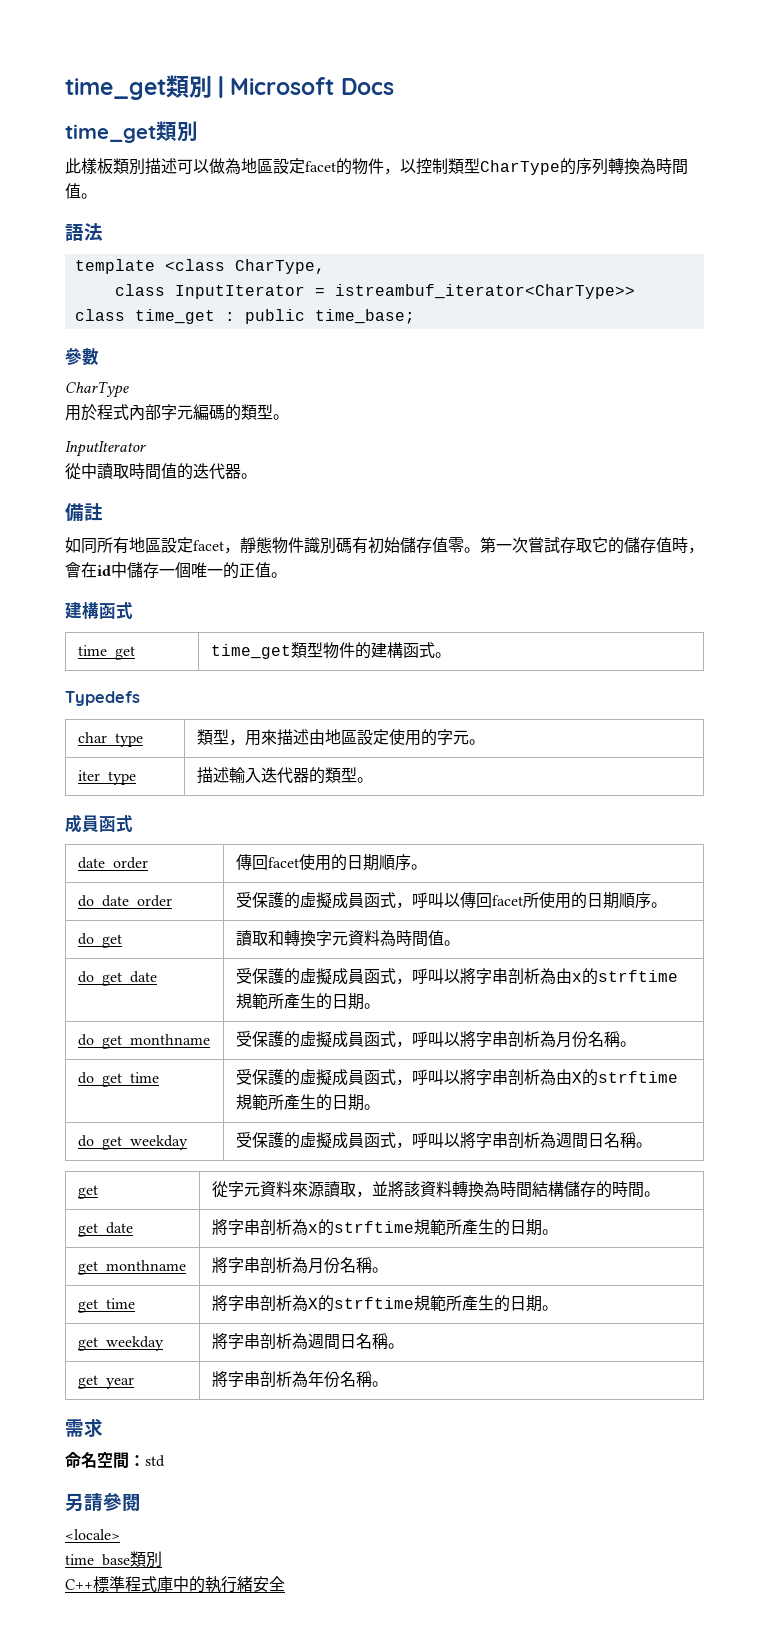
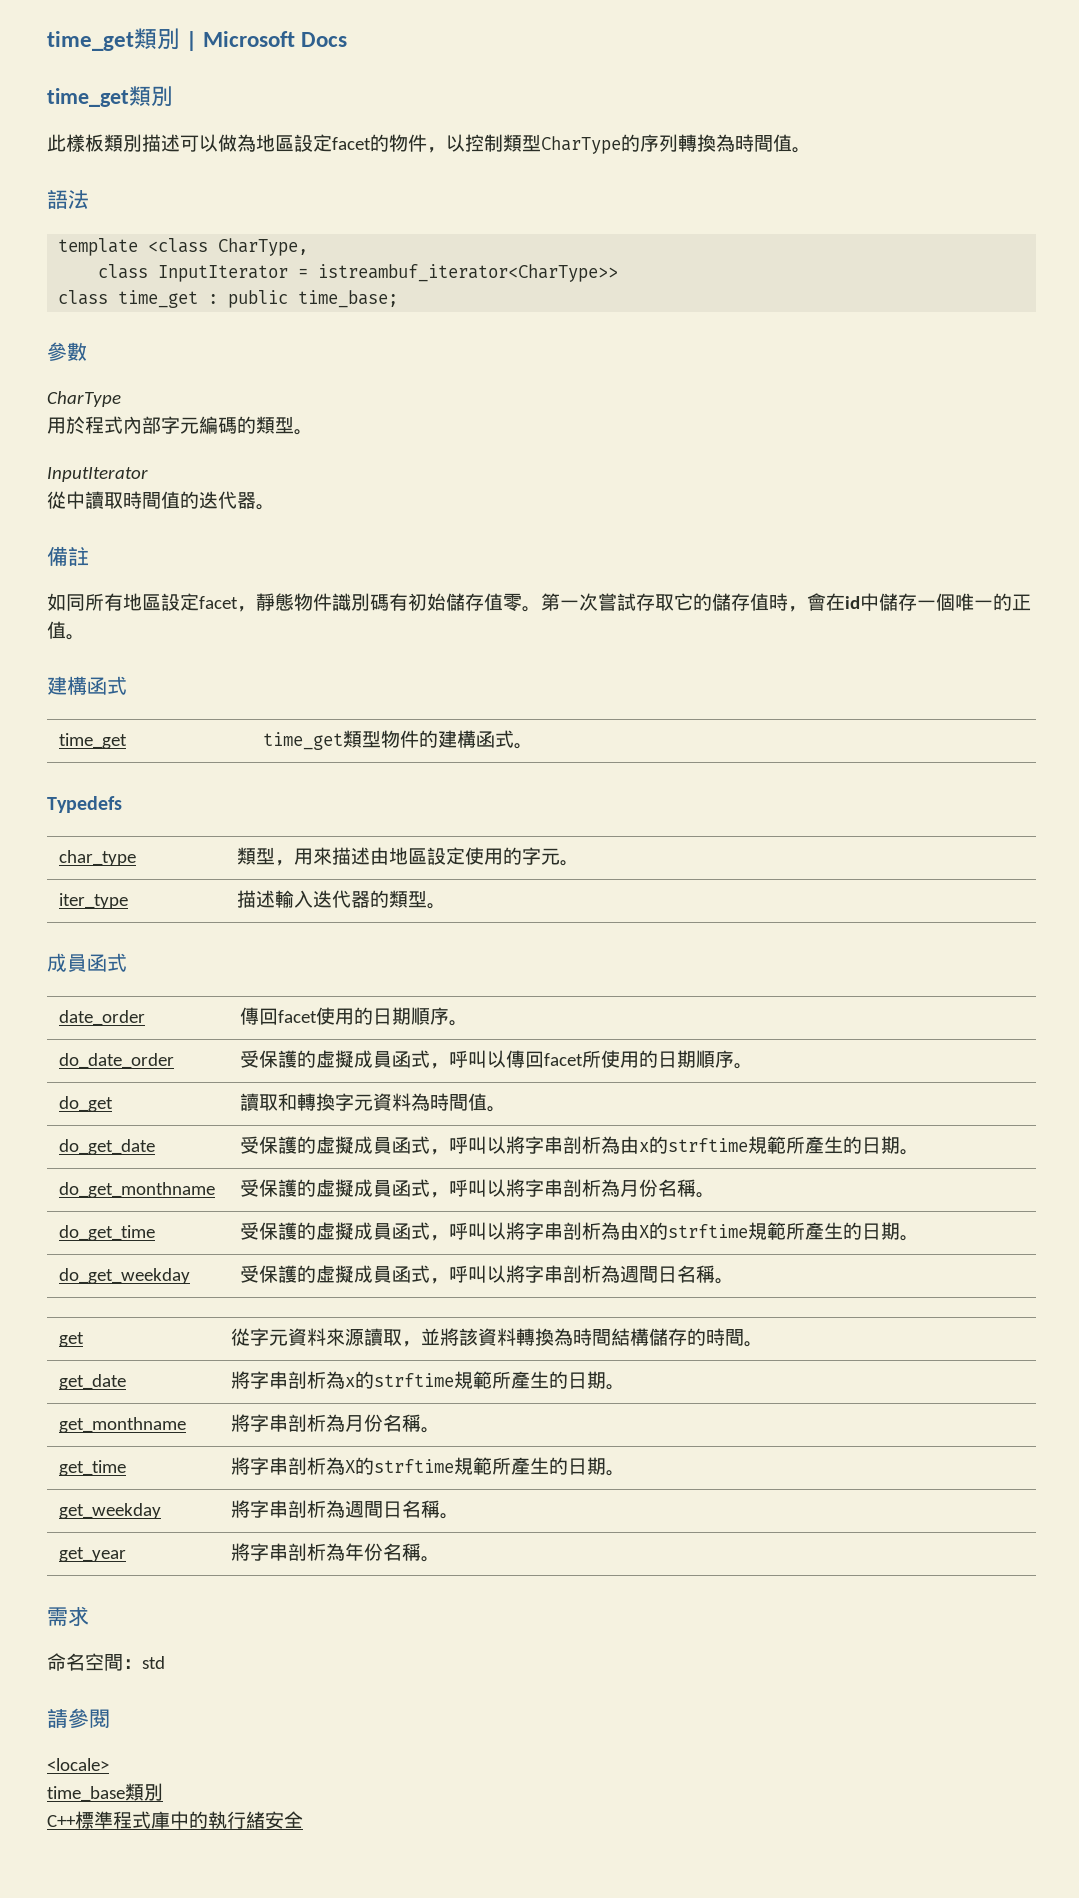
[65,1493,84,1512] 另 -> (165, 1662) none

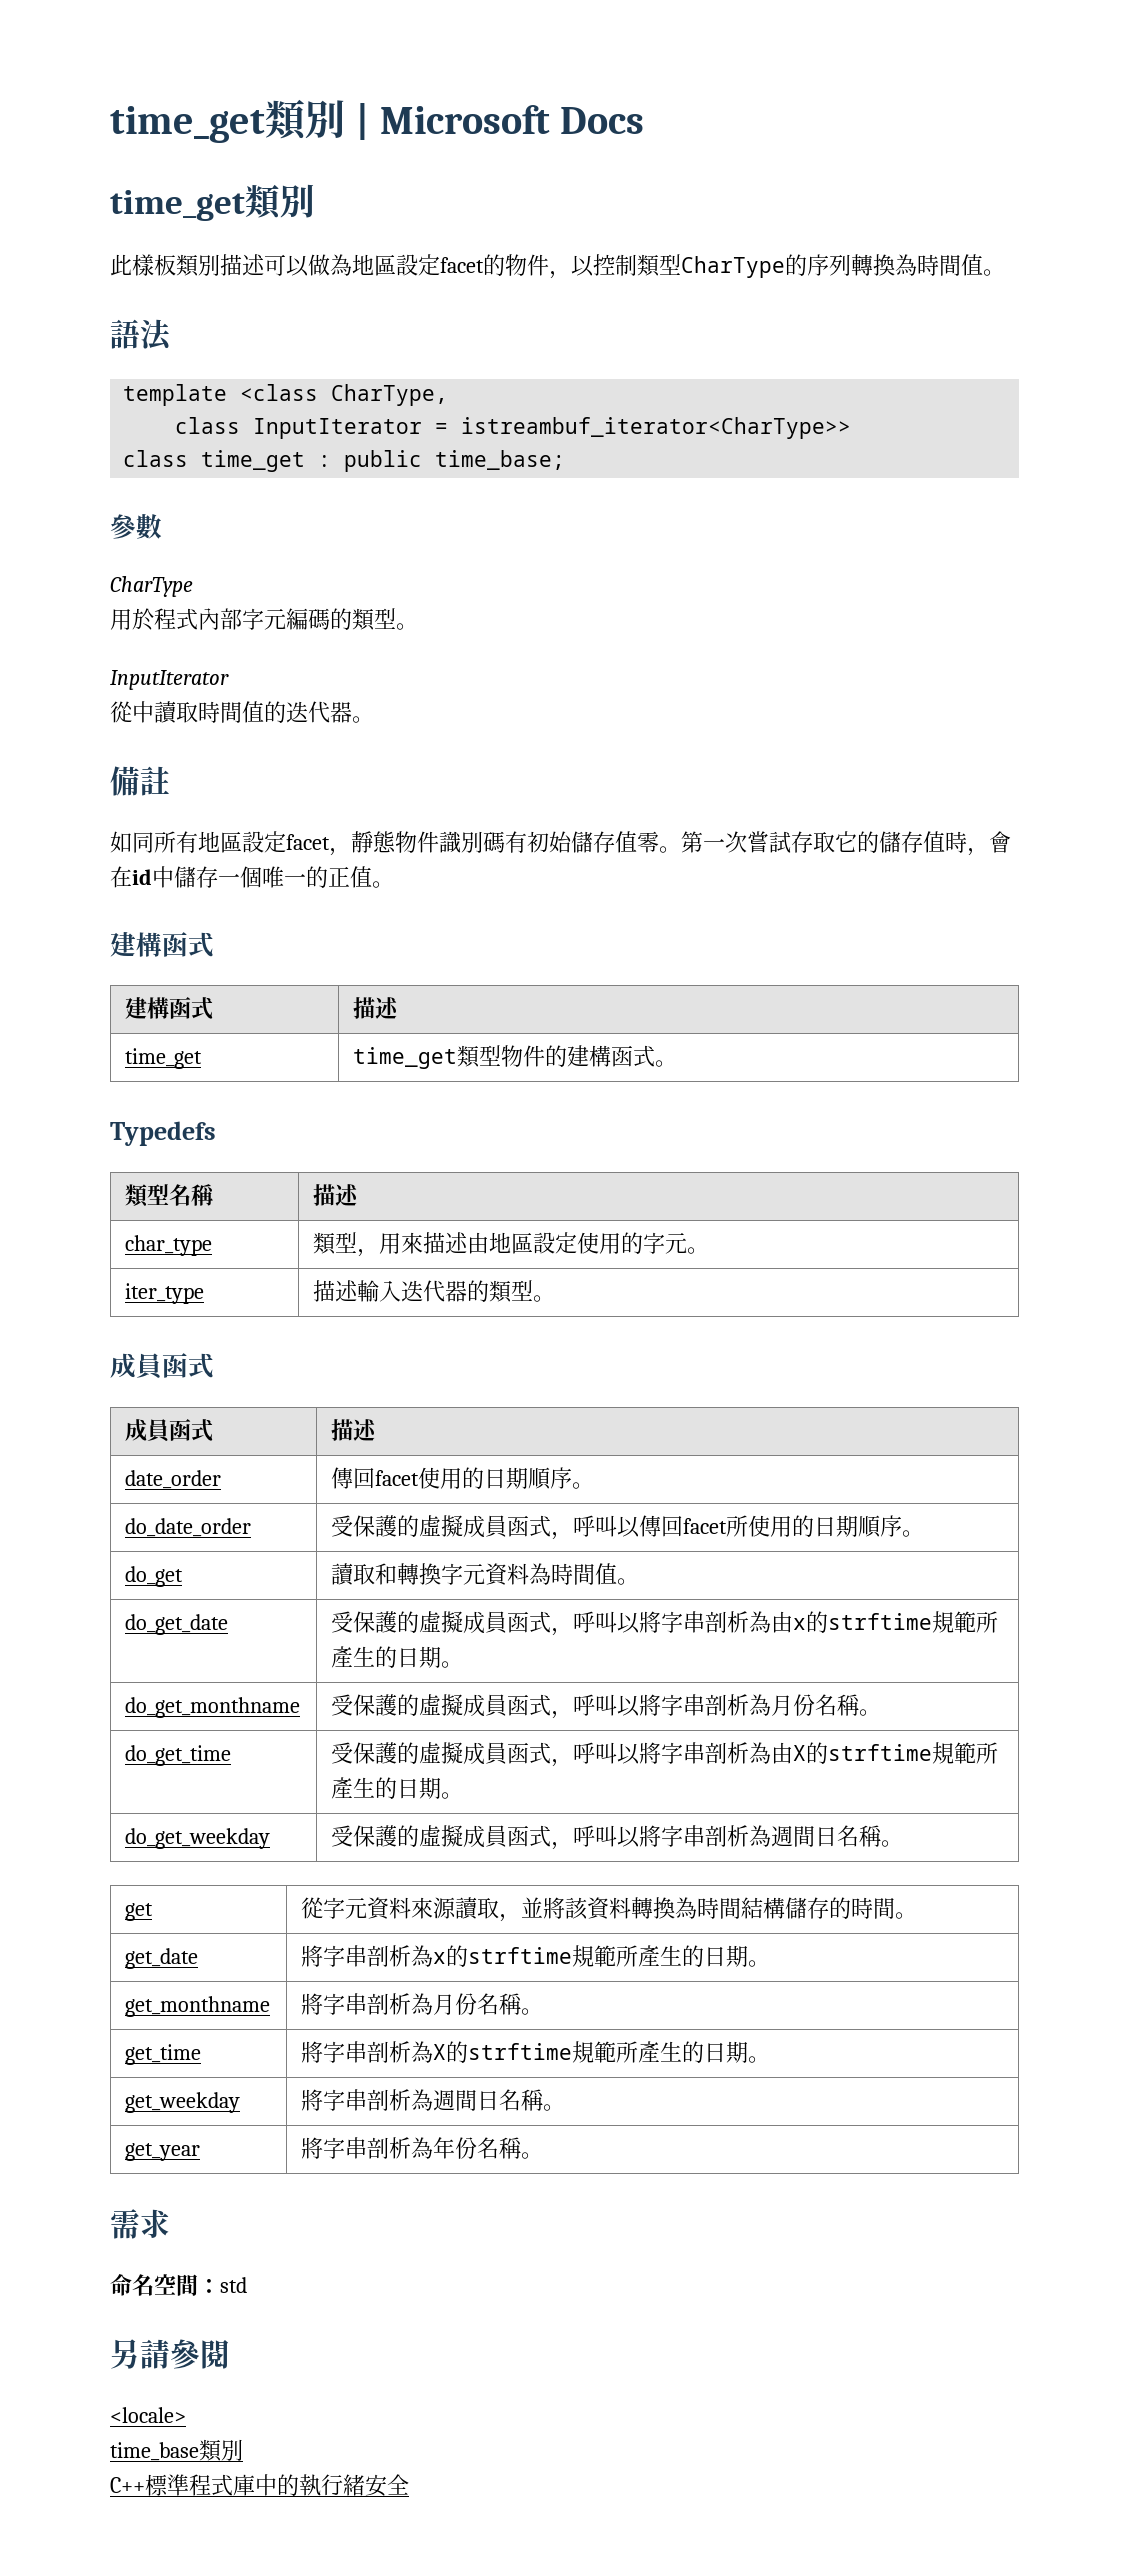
(127, 685) none -> [125,997,214,1020] [353,997,400,1019] // 建構函式 | 描述
(122, 804) none -> [125,1184,216,1207] [313,1184,360,1206] // 類型名稱 | 描述
(127, 962) none -> [125,1419,214,1442] [331,1419,378,1441] // 成員函式 | 描述
(165, 1662) none -> [110,2339,140,2369] 另

